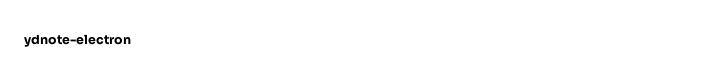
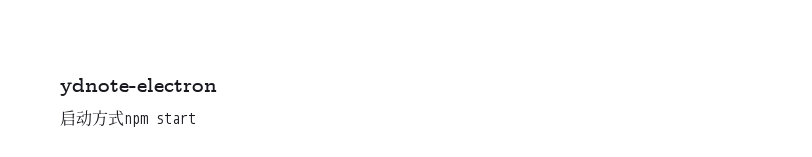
(131, 40) none -> [60,110,196,127] // 启动方式npm start

